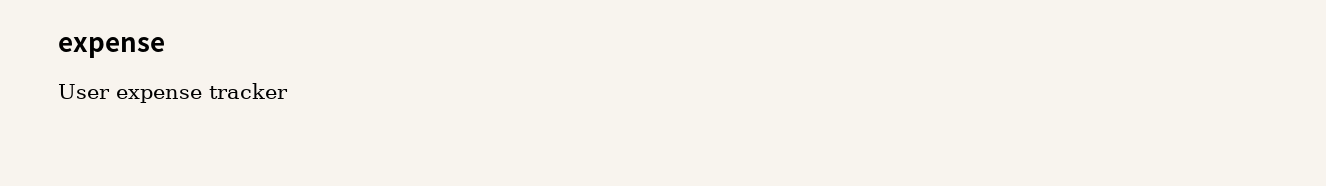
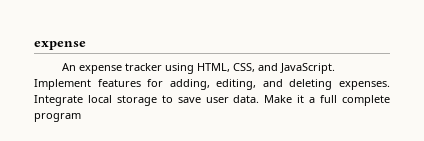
[58,84,110,99] User -> [61,63,76,71] An
(288, 91) none -> [164,63,335,74] [34,79,390,90] [34,95,391,106] [34,113,81,122] using HTML, CSS, and JavaScript. Implement features for adding, editing, and deleting expenses. Integrate local storage to save user data. Make it a full complete program

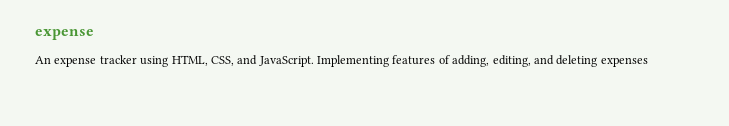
[34,79,164,90] Implement features for -> [317,55,450,67] Implementing features of
[339,81,390,90] [34,95,391,106] [34,113,81,122] expenses. Integrate local storage to save user data. Make it a full complete program -> [600,57,648,67] expenses

